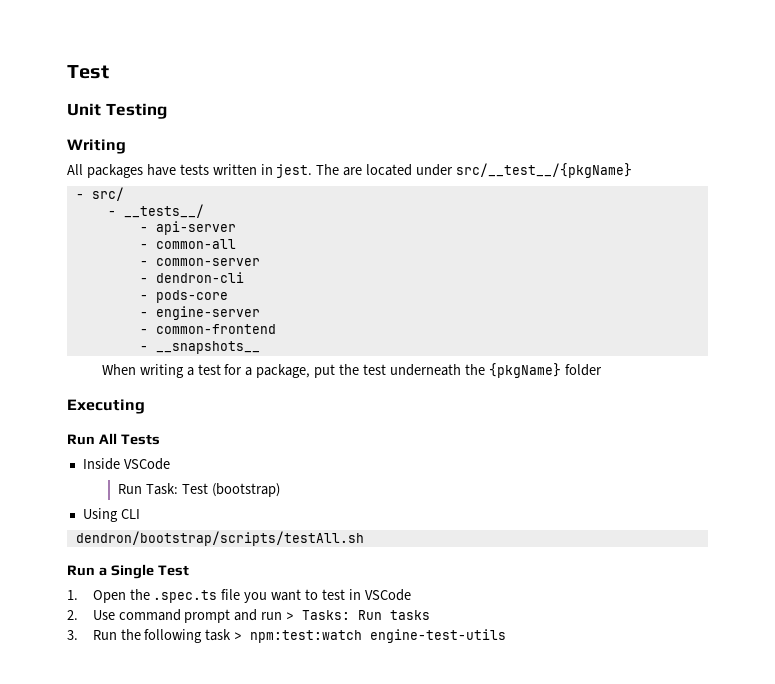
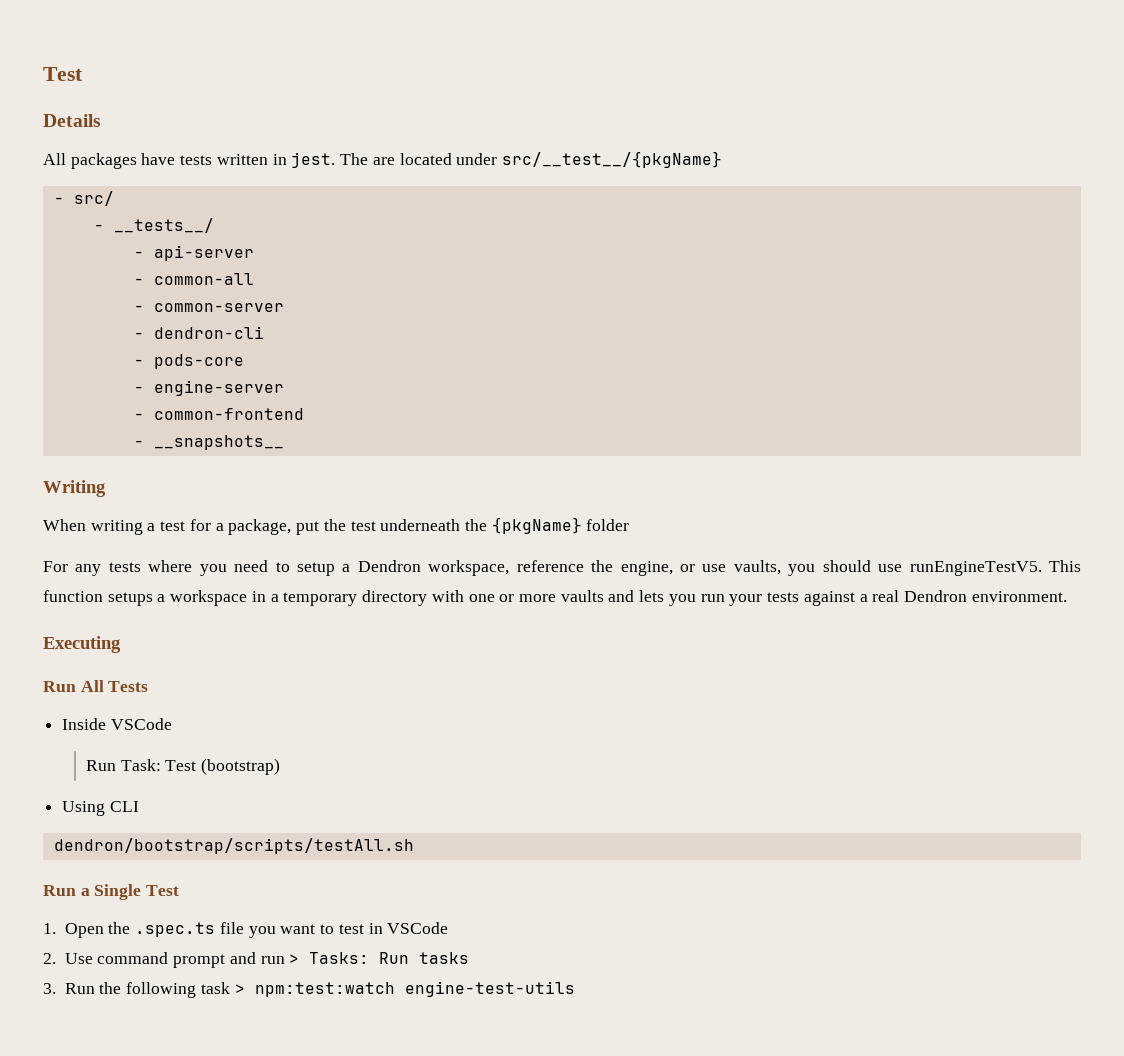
[67,65,109,79] [67,103,167,119] [67,139,126,154] Test // Unit Testing // Writing -> [43,67,83,81] [43,114,101,127] Test // Details
(260, 347) none -> [43,480,106,497] // Writing
(602, 370) none -> [43,560,1082,576] [43,590,1067,606] // For any tests where you need to setup a Dendron workspace, reference the engine, or use vaults, you should use runEngineTestV5. This function setups a workspace in a temporary directory with one or more vaults and lets you run your tests against a real Dendron environment.

